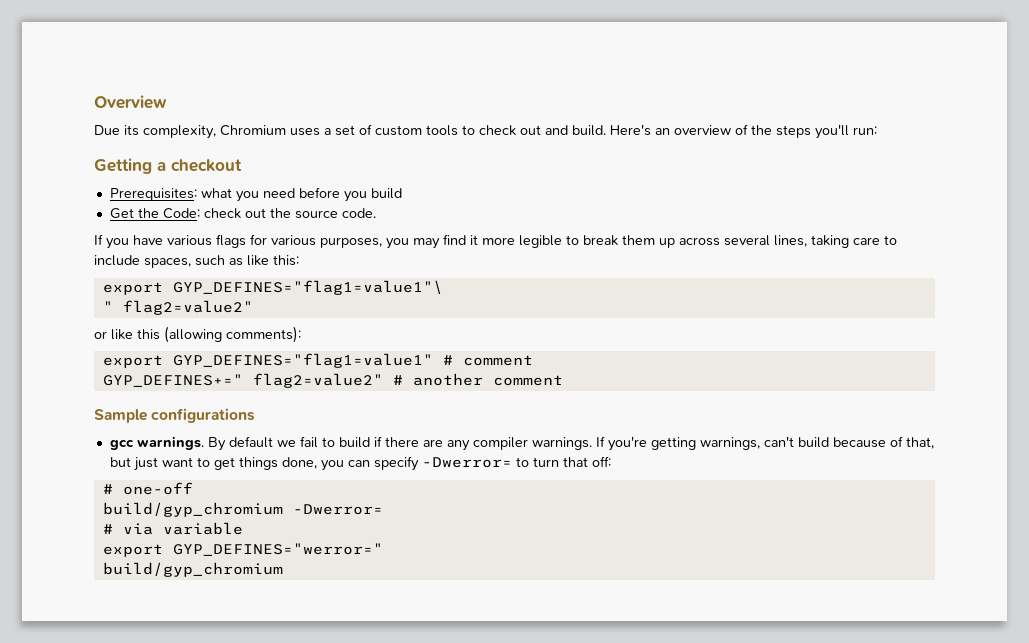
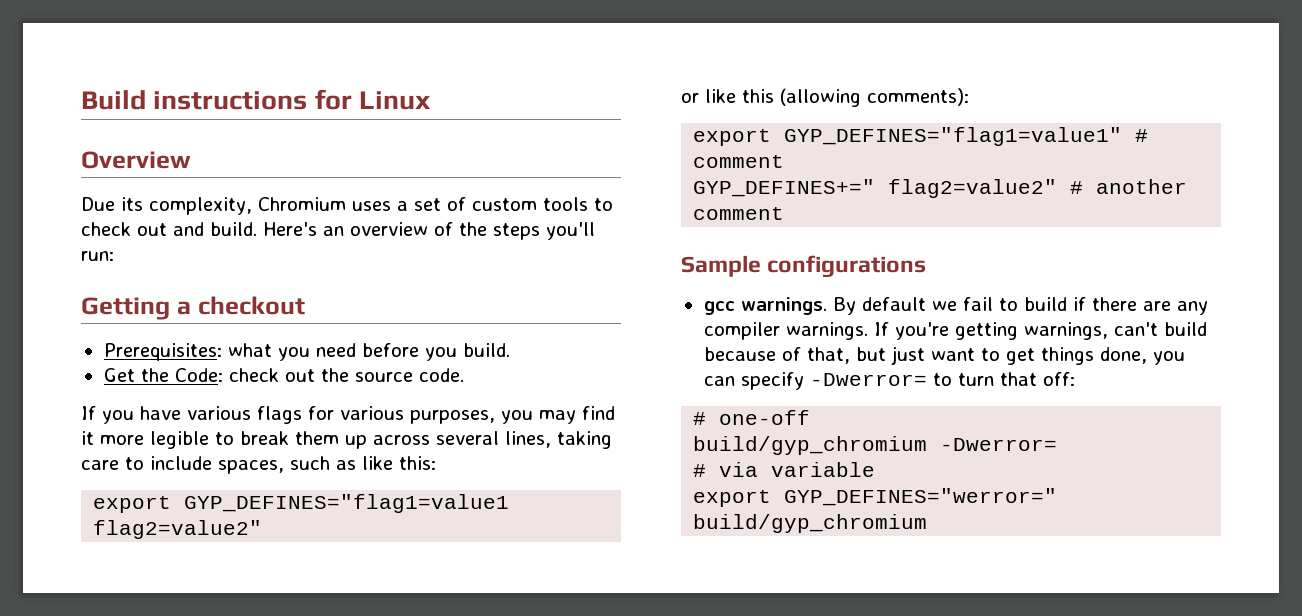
(94, 102) none -> [81,89,431,110] Build instructions for Linux //
[370,188,402,199] build -> [462,343,510,357] build.
[172,280,443,295] [102,301,113,312] GYP_DEFINES="flag1=value1"\ // " -> [184,494,510,513] GYP_DEFINES="flag1=value1

